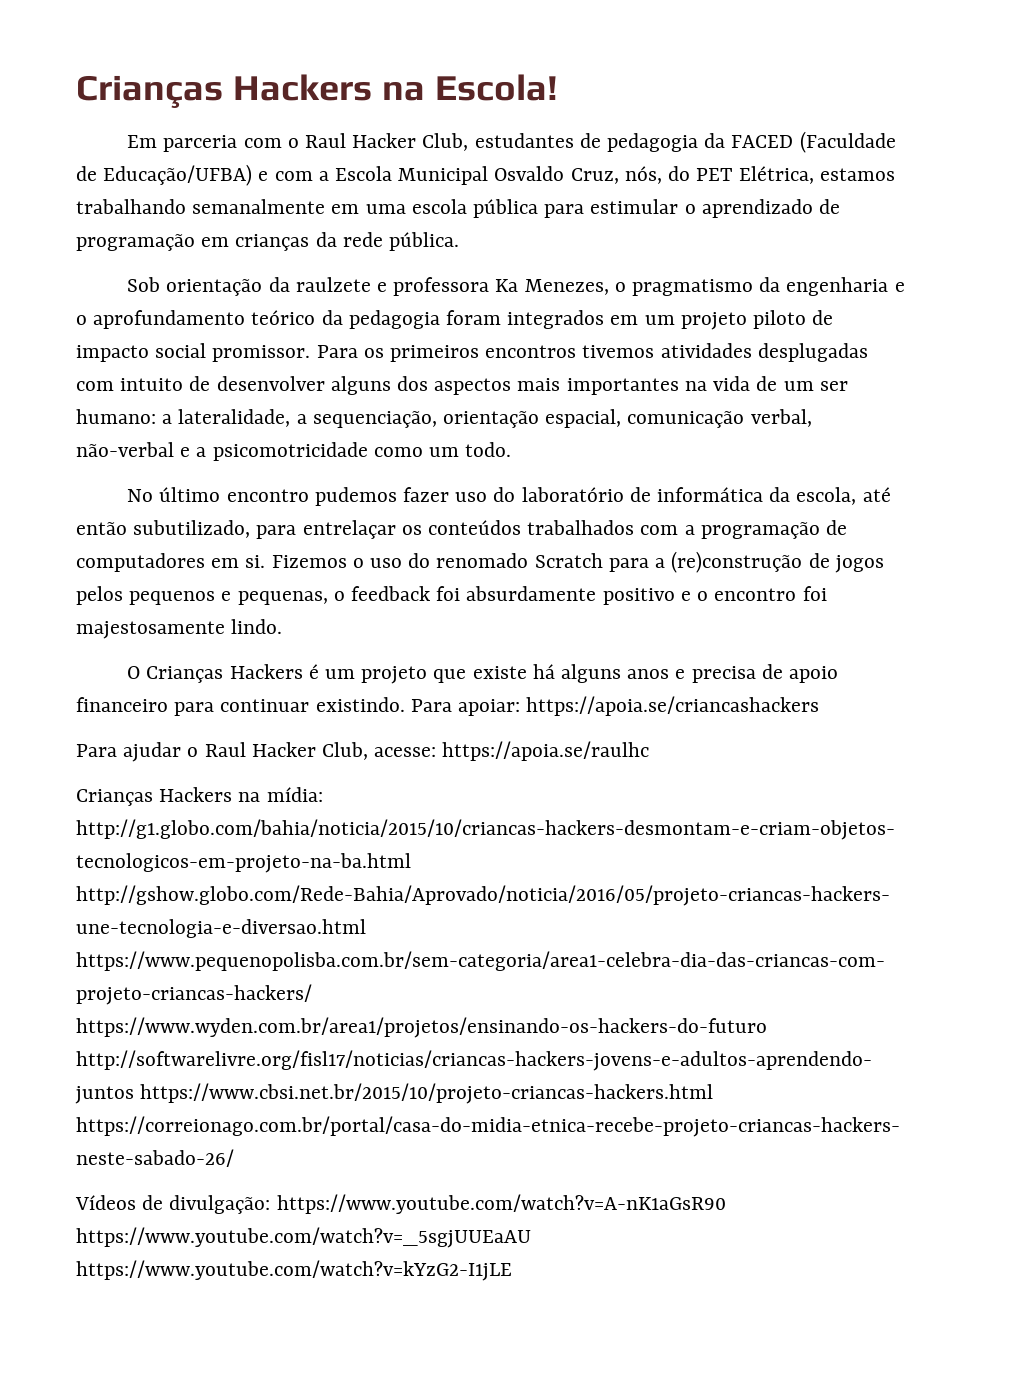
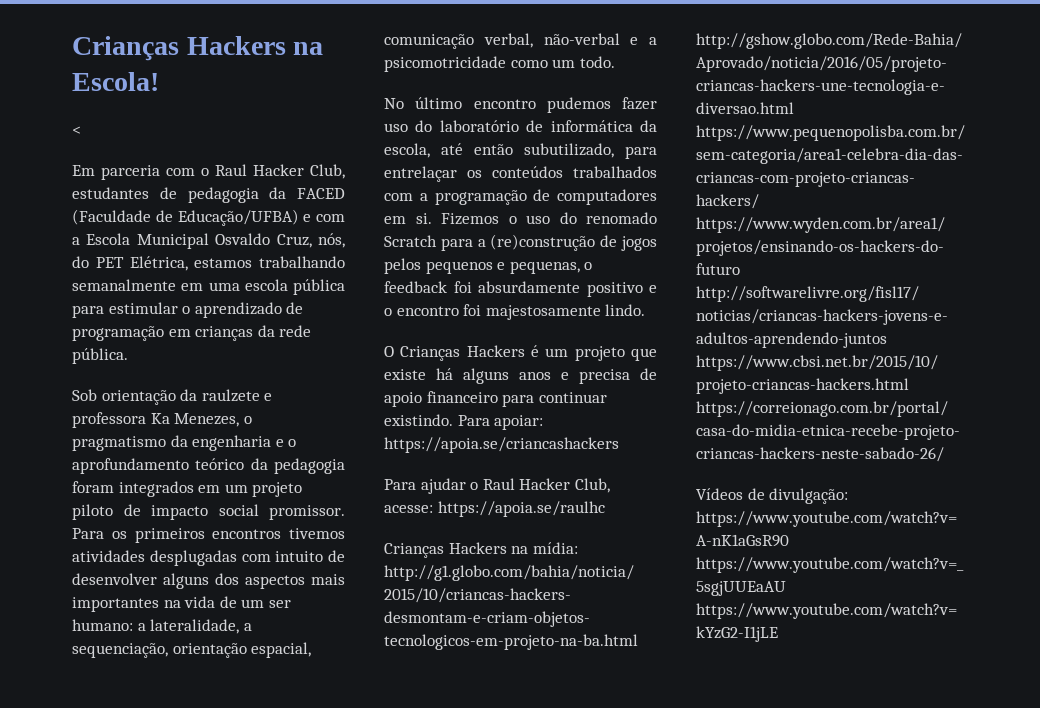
(558, 87) none -> [72,126,81,135] // <

